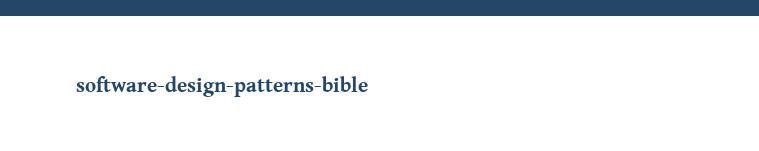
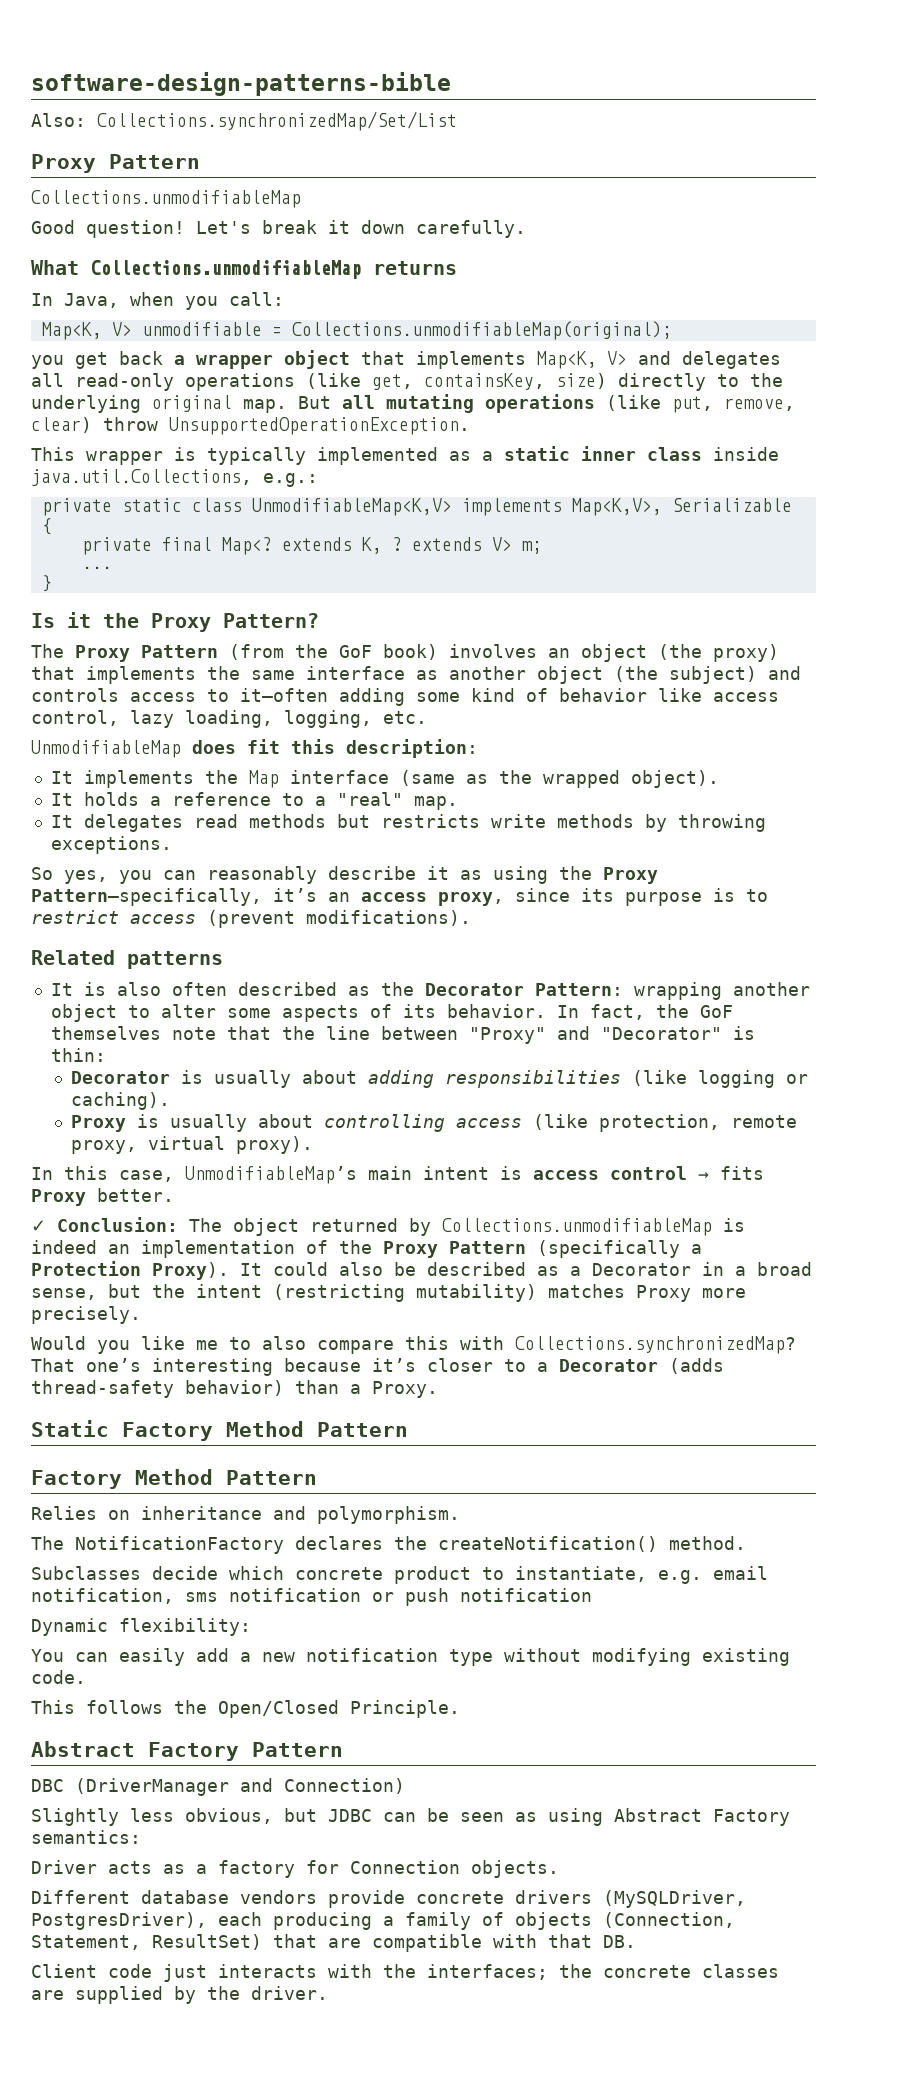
(368, 86) none -> [31,111,457,131] [31,154,200,173] [31,190,301,208] [31,220,526,238] [31,260,457,279] [31,292,284,310] [41,321,672,340] [31,350,781,369] [31,373,783,391] [31,394,795,413] [31,417,470,435] [31,446,779,465] [31,469,318,487] [41,498,792,516] [41,518,52,535] [81,537,542,555] [81,566,112,569] [41,575,52,592] [31,612,319,632] [31,644,779,662] [31,666,801,684] [31,688,779,706] [31,710,427,728] [31,739,478,758] [50,770,719,788] [50,792,458,810] [50,814,766,832] [50,836,172,854] [31,866,658,884] [31,888,768,906] [31,910,471,928] [31,950,223,969] [50,982,810,1000] [50,1004,733,1022] [50,1026,755,1044] [50,1048,106,1062] [71,1070,809,1088] [71,1092,171,1110] [71,1114,798,1132] [71,1136,314,1154] [31,1166,764,1184] [31,1188,174,1206] [31,1217,745,1236] [31,1240,702,1258] [31,1261,812,1280] [31,1284,746,1302] [31,1306,141,1324] [31,1336,796,1354] [31,1358,724,1376] [31,1380,438,1398] [31,1420,408,1441] [31,1469,317,1489] [31,1506,460,1524] [31,1536,746,1554] [31,1566,768,1584] [31,1588,592,1606] [31,1618,251,1636] [31,1648,790,1666] [31,1670,86,1684] [31,1700,460,1718] [31,1741,343,1761] [31,1778,405,1796] [31,1808,790,1826] [31,1830,141,1844] [31,1860,559,1878] [31,1890,746,1908] [31,1912,735,1930] [31,1934,636,1952] [31,1964,779,1982] [31,1986,328,2004] // Also: Collections.synchronizedMap/Set/List // Proxy Pattern // Collections.unmodifiableMap // Good question! Let's break it down carefully. // What Collections.unmodifiableMap returns // In Java, when you call: // Map<K, V> unmodifiable = Collections.unmodifiableMap(original); // you get back a wrapper object that implements Map<K, V> and delegates all read-only operations (like get, containsKey, size) directly to the underlying original map. But all mutating operations (like put, remove, clear) throw UnsupportedOperationException. // This wrapper is typically implemented as a static inner class inside java.util.Collections, e.g.: // private static class UnmodifiableMap<K,V> implements Map<K,V>, Serializable { // private final Map<? extends K, ? extends V> m; // ... // } // Is it the Proxy Pattern? // The Proxy Pattern (from the GoF book) involves an object (the proxy) that implements the same interface as another object (the subject) and controls access to it—often adding some kind of behavior like access control, lazy loading, logging, etc. // UnmodifiableMap does fit this description: // It implements the Map interface (same as the wrapped object). // It holds a reference to a "real" map. // It delegates read methods but restricts write methods by throwing exceptions. // So yes, you can reasonably describe it as using the Proxy Pattern—specifically, it’s an access proxy, since its purpose is to restrict access (prevent modifications). // Related patterns // It is also often described as the Decorator Pattern: wrapping another object to alter some aspects of its behavior. In fact, the GoF themselves note that the line between "Proxy" and "Decorator" is thin: // Decorator is usually about adding responsibilities (like logging or caching). // Proxy is usually about controlling access (like protection, remote proxy, virtual proxy). // In this case, UnmodifiableMap’s main intent is access control → fits Proxy better. // ✓ Conclusion: The object returned by Collections.unmodifiableMap is indeed an implementation of the Proxy Pattern (specifically a Protection Proxy). It could also be described as a Decorator in a broad sense, but the intent (restricting mutability) matches Proxy more precisely. // Would you like me to also compare this with Collections.synchronizedMap? That one’s interesting because it’s closer to a Decorator (adds thread-safety behavior) than a Proxy. // Static Factory Method Pattern // Factory Method Pattern // Relies on inheritance and polymorphism. // The NotificationFactory declares the createNotification() method. // Subclasses decide which concrete product to instantiate, e.g. email notification, sms notification or push notification // Dynamic flexibility: // You can easily add a new notification type without modifying existing code. // This follows the Open/Closed Principle. // Abstract Factory Pattern // DBC (DriverManager and Connection) // Slightly less obvious, but JDBC can be seen as using Abstract Factory semantics: // Driver acts as a factory for Connection objects. // Different database vendors provide concrete drivers (MySQLDriver, PostgresDriver), each producing a family of objects (Connection, Statement, ResultSet) that are compatible with that DB. // Client code just interacts with the interfaces; the concrete classes are supplied by the driver.

